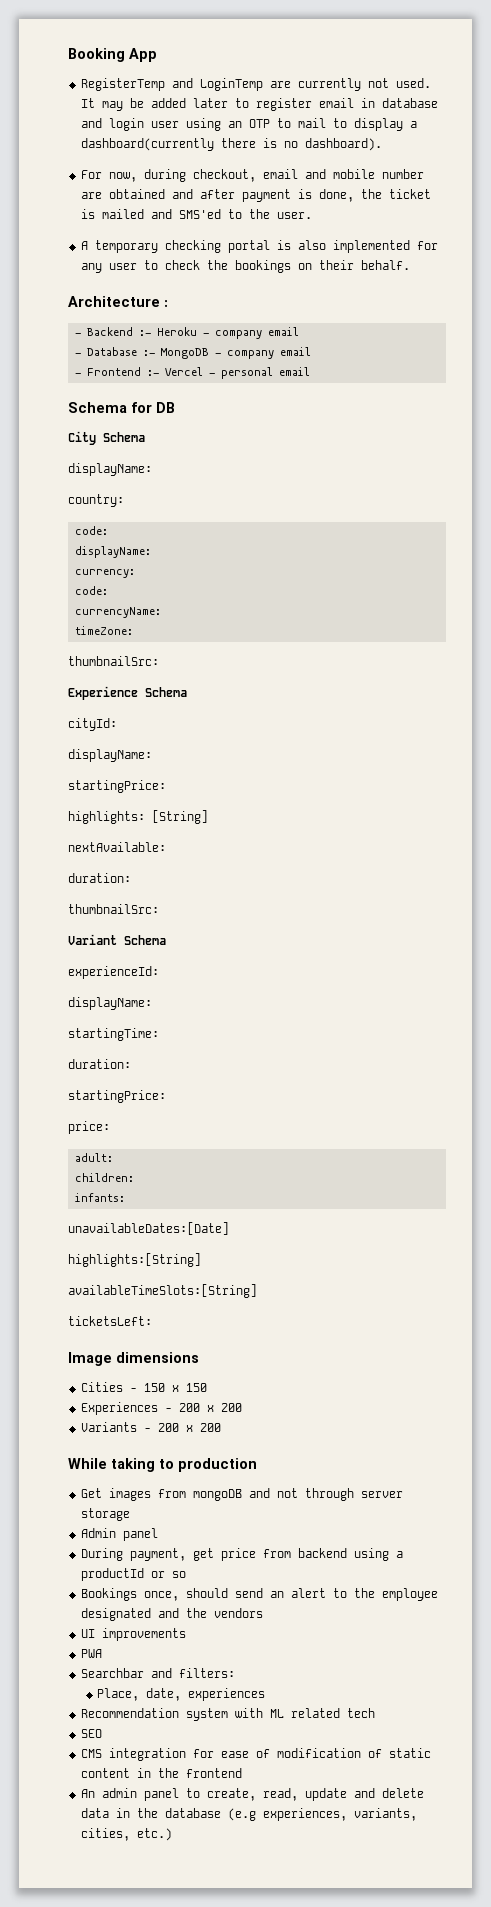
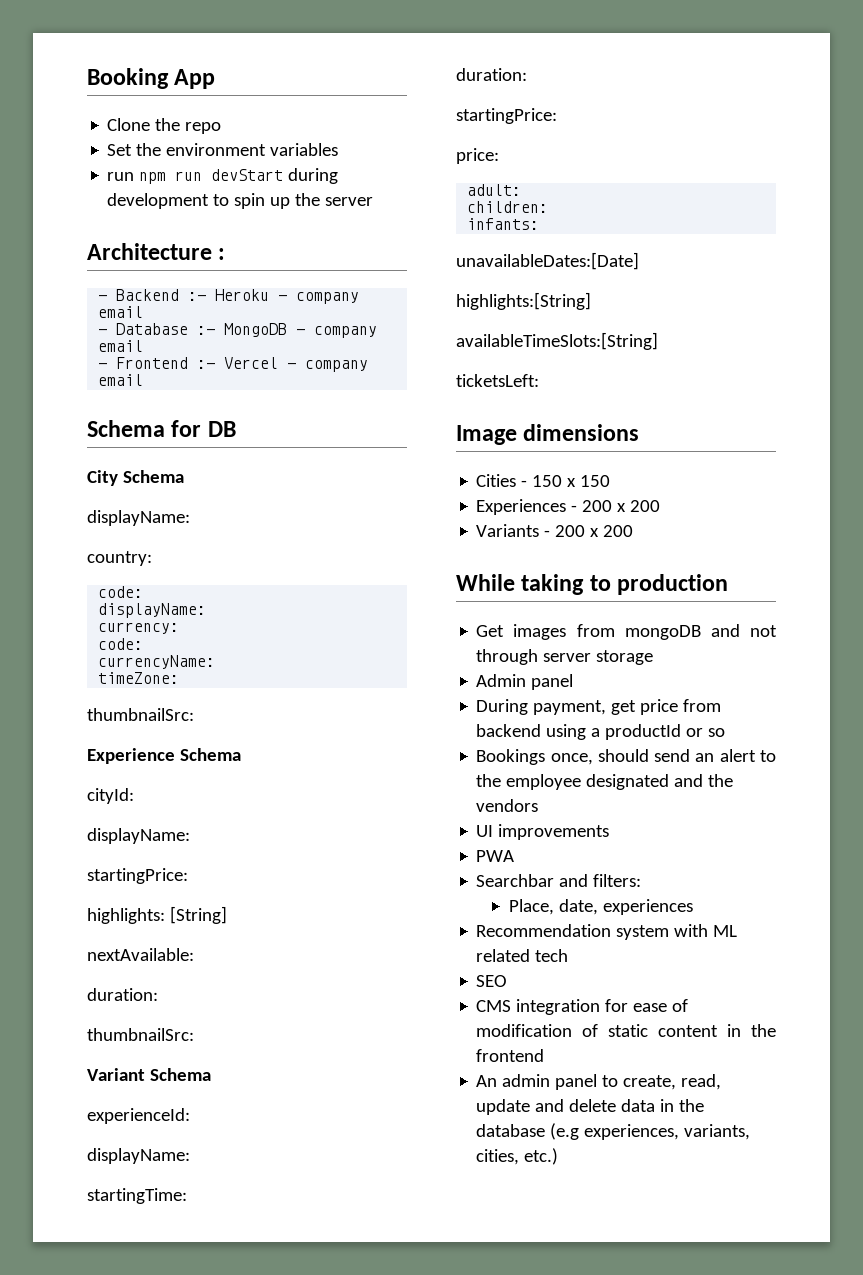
[80,78,431,91] [80,98,438,111] [80,118,417,131] [80,138,382,151] [80,169,424,182] [80,189,431,202] [80,209,312,219] [80,240,438,253] [80,260,410,273] RegisterTemp and LoginTemp are currently not used. It may be added later to register email in database and login user using an OTP to mail to display a dashboard(currently there is no dashboard). // For now, during checkout, email and mobile number are obtained and after payment is done, the ticket is mailed and SMS'ed to the user. // A temporary checking portal is also implemented for any user to check the bookings on their behalf. -> [107,118,222,134] [107,143,339,156] [107,168,339,184] [107,193,374,209] Clone the repo // Set the environment variables // run npm run devStart during development to spin up the server
[220,367,273,379] personal -> [305,360,369,372] company

